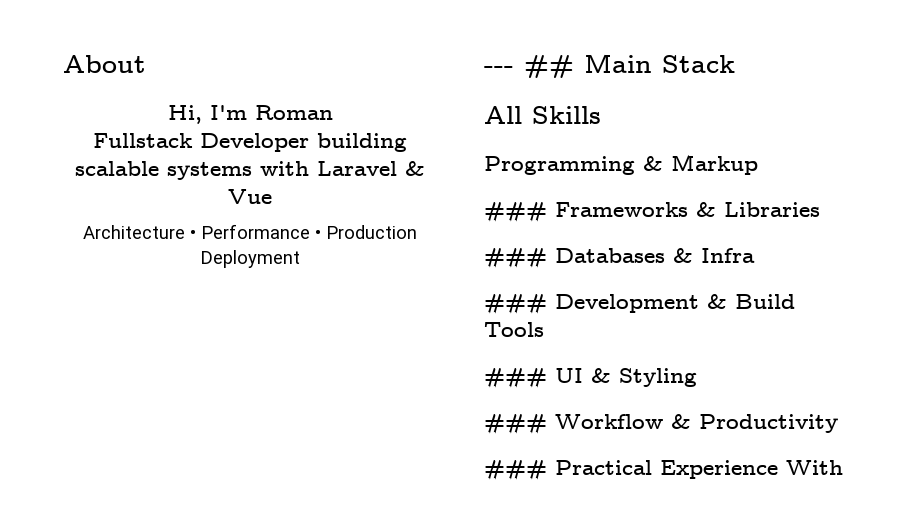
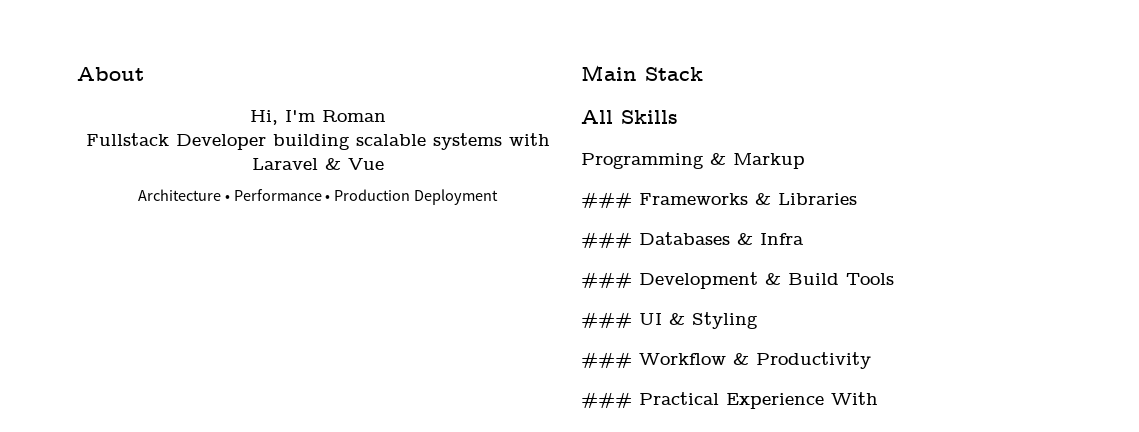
[484,55,574,78] --- ## -> (499, 197) none

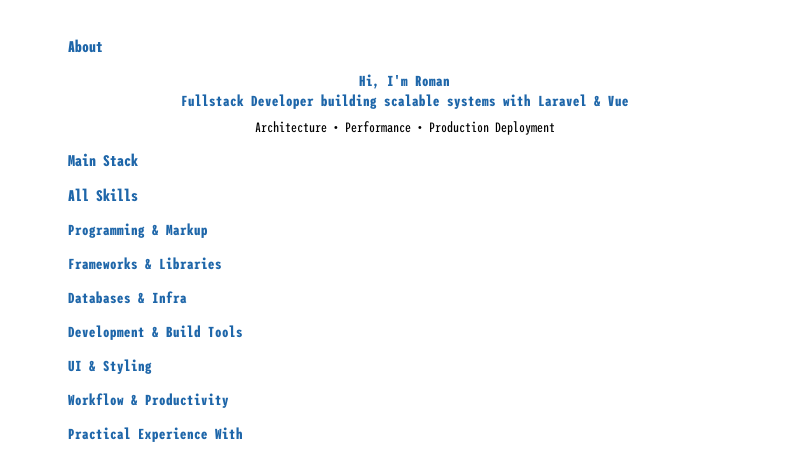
[581,192,632,208] ### -> (208, 230) none
[581,232,632,248] ### -> (222, 263) none
[581,272,632,288] ### -> (187, 297) none
[581,312,632,328] ### -> (243, 331) none
[581,352,632,368] ### -> (152, 366) none
[581,392,632,408] ### -> (229, 400) none

